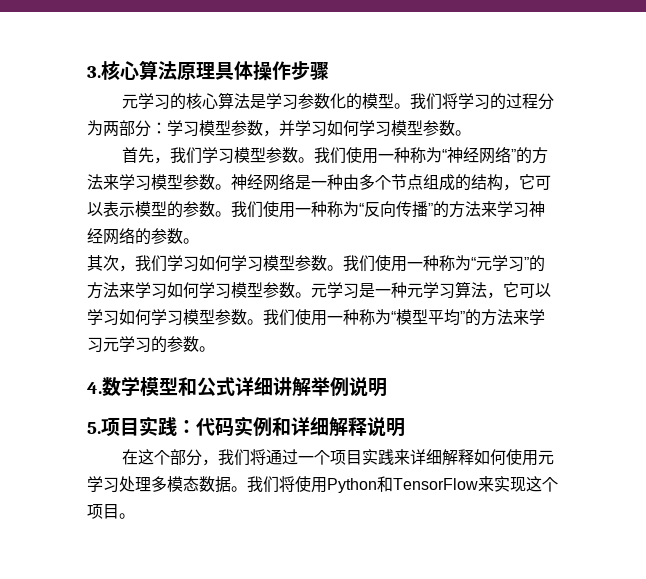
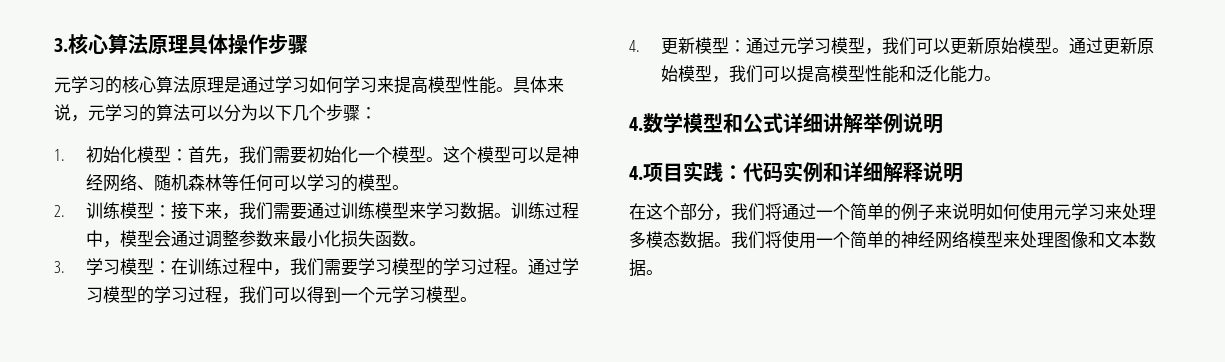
[250,93,555,110] [87,120,471,137] [122,146,549,164] [87,173,551,191] [87,201,545,218] [87,227,199,245] [87,255,545,272] [87,281,551,299] [87,309,545,326] [87,336,199,353] 是学习参数化的模型。我们将学习的过程分为两部分：学习模型参数，并学习如何学习模型参数。 // 首先，我们学习模型参数。我们使用一种称为“神经网络”的方法来学习模型参数。神经网络是一种由多个节点组成的结构，它可以表示模型的参数。我们使用一种称为“反向传播”的方法来学习神经网络的参数。 // 其次，我们学习如何学习模型参数。我们使用一种称为“元学习”的方法来学习如何学习模型参数。元学习是一种元学习算法，它可以学习如何学习模型参数。我们使用一种称为“模型平均”的方法来学习元学习的参数 -> [190,76,564,94] [54,104,377,122] [54,146,580,164] [86,174,410,192] [54,202,580,220] [86,230,427,248] [54,258,580,276] [86,286,478,304] [629,37,1155,55] [661,65,985,83] 原理是通过学习如何学习来提高模型性能。具体来说，元学习的算法可以分为以下几个步骤： // 1.初始化模型：首先，我们需要初始化一个模型。这个模型可以是神经网络、随机森林等任何可以学习的模型。 // 2.训练模型：接下来，我们需要通过训练模型来学习数据。训练过程中，模型会通过调整参数来最小化损失函数。 // 3.学习模型：在训练过程中，我们需要学习模型的学习过程。通过学习模型的学习过程，我们可以得到一个元学习模型。 // 4.更新模型：通过元学习模型，我们可以更新原始模型。通过更新原始模型，我们可以提高模型性能和泛化能力
[87,422,101,434] 5. -> [629,166,643,180] 4.
[330,449,475,466] 项目实践来详细解释 -> [850,203,986,221] 简单的例子来说明
(119, 485) none -> [1105,203,1122,220] 来
[327,476,558,493] [87,504,119,519] Python和TensorFlow来实现这个项目 -> [816,231,1156,249] [629,259,646,277] 一个简单的神经网络模型来处理图像和文本数据

